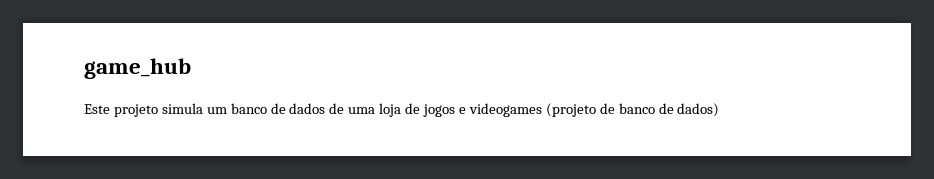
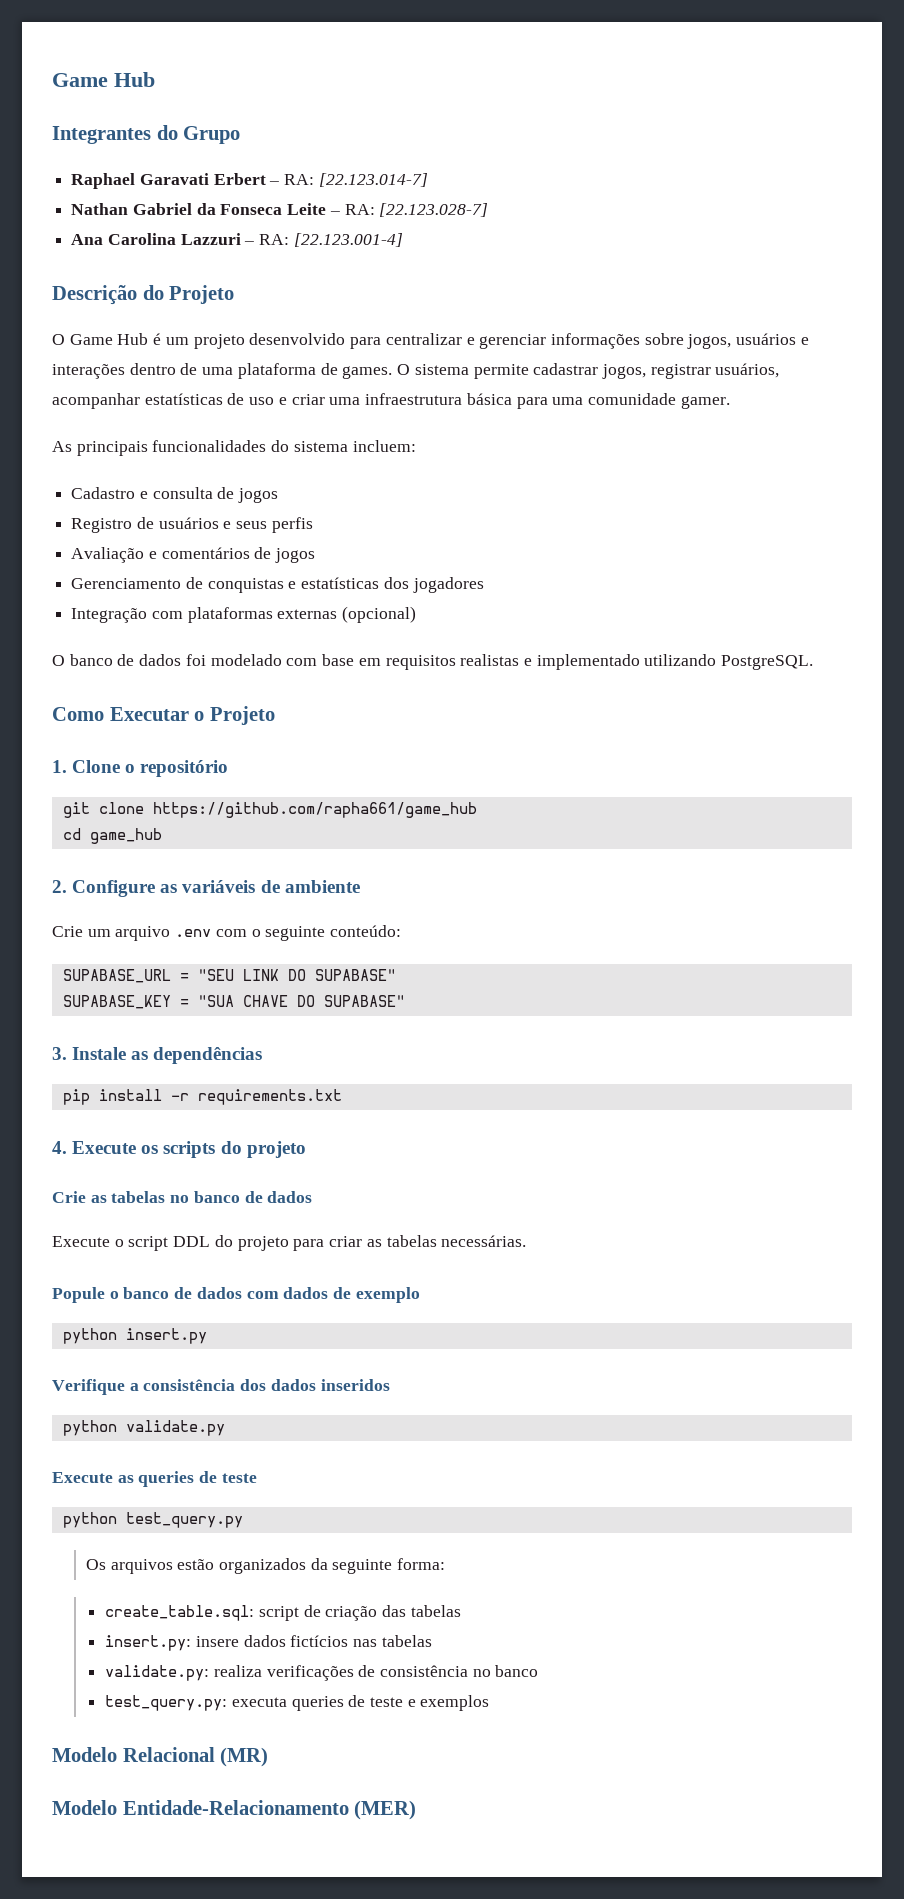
[84,58,191,79] [84,103,720,117] game_hub // Este projeto simula um banco de dados de uma loja de jogos e videogames (projeto de banco de dados) -> [52,72,155,87] [52,125,241,144] [71,173,428,189] [71,203,489,217] [71,233,403,247] [52,285,235,305] [52,333,809,349] [52,363,780,379] [52,393,730,409] [52,440,416,456] [71,487,279,503] [71,517,313,533] [71,547,316,563] [71,577,484,593] [71,606,417,623] [52,654,814,670] [52,706,275,725] [52,760,229,777] [62,802,477,818] [62,828,162,844] [52,880,360,897] [52,925,402,941] [62,969,396,983] [62,995,405,1009] [52,1047,263,1064] [62,1089,342,1105] [52,1141,306,1158] [52,1191,313,1203] [52,1235,527,1251] [52,1287,420,1303] [62,1328,207,1344] [52,1379,390,1395] [62,1420,225,1436] [52,1471,257,1487] [62,1512,243,1528] [85,1558,446,1574] [105,1605,461,1621] [105,1635,432,1651] [105,1665,539,1681] [105,1695,490,1711] [52,1747,269,1767] [52,1800,417,1820] Game Hub // Integrantes do Grupo // Raphael Garavati Erbert – RA: [22.123.014-7] // Nathan Gabriel da Fonseca Leite – RA: [22.123.028-7] // Ana Carolina Lazzuri – RA: [22.123.001-4] // Descrição do Projeto // O Game Hub é um projeto desenvolvido para centralizar e gerenciar informações sobre jogos, usuários e interações dentro de uma plataforma de games. O sistema permite cadastrar jogos, registrar usuários, acompanhar estatísticas de uso e criar uma infraestrutura básica para uma comunidade gamer. // As principais funcionalidades do sistema incluem: // Cadastro e consulta de jogos // Registro de usuários e seus perfis // Avaliação e comentários de jogos // Gerenciamento de conquistas e estatísticas dos jogadores // Integração com plataformas externas (opcional) // O banco de dados foi modelado com base em requisitos realistas e implementado utilizando PostgreSQL. // Como Executar o Projeto // 1. Clone o repositório // git clone https://github.com/rapha661/game_hub // cd game_hub // 2. Configure as variáveis de ambiente // Crie um arquivo .env com o seguinte conteúdo: // SUPABASE_URL = "SEU LINK DO SUPABASE" // SUPABASE_KEY = "SUA CHAVE DO SUPABASE" // 3. Instale as dependências // pip install -r requirements.txt // 4. Execute os scripts do projeto // Crie as tabelas no banco de dados // Execute o script DDL do projeto para criar as tabelas necessárias. // Popule o banco de dados com dados de exemplo // python insert.py // Verifique a consistência dos dados inseridos // python validate.py // Execute as queries de teste // python test_query.py // Os arquivos estão organizados da seguinte forma: // create_table.sql: script de criação das tabelas // insert.py: insere dados fictícios nas tabelas // validate.py: realiza verificações de consistência no banco // test_query.py: executa queries de teste e exemplos // Modelo Relacional (MR) // Modelo Entidade-Relacionamento (MER)

